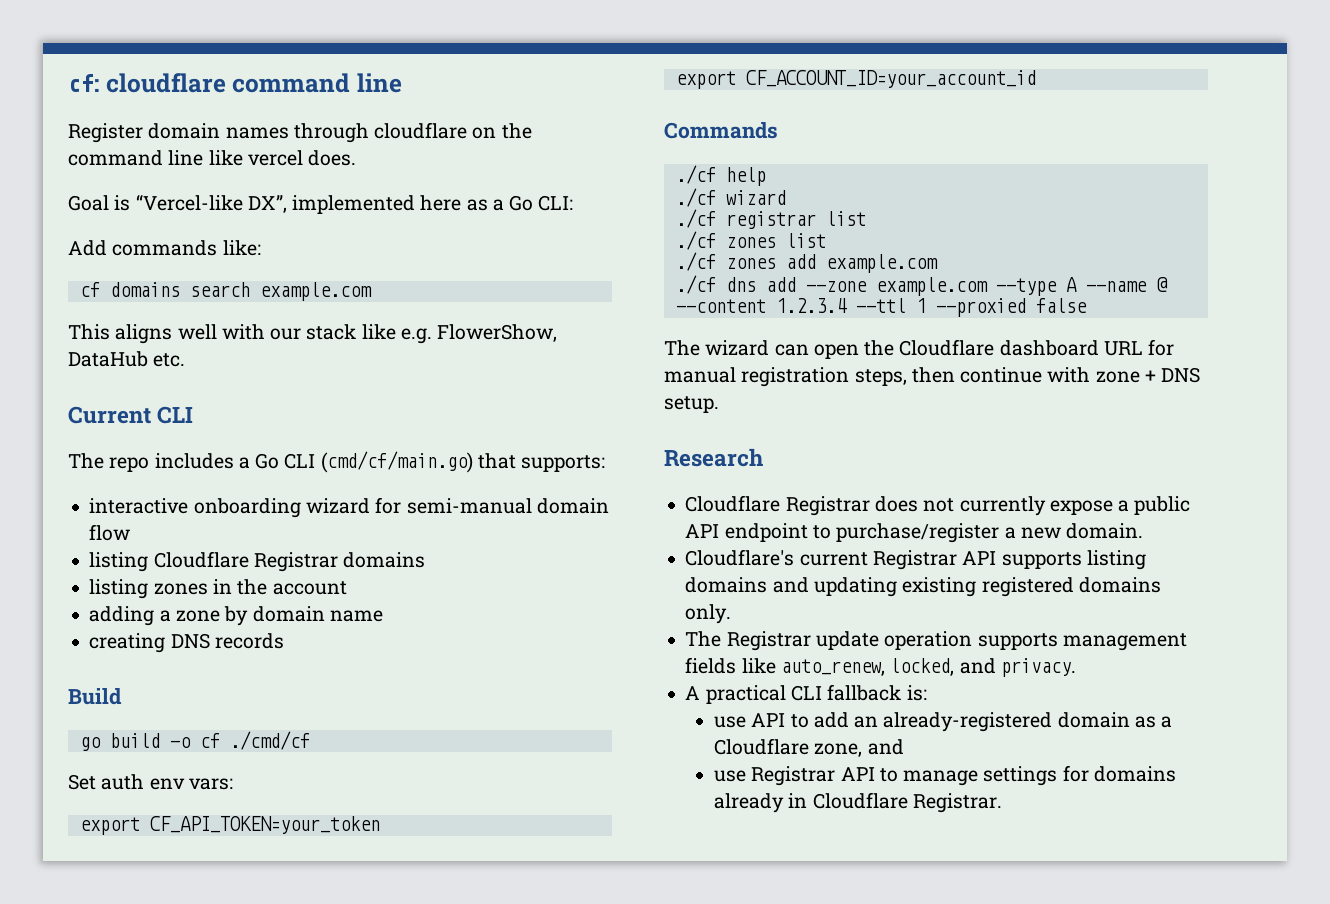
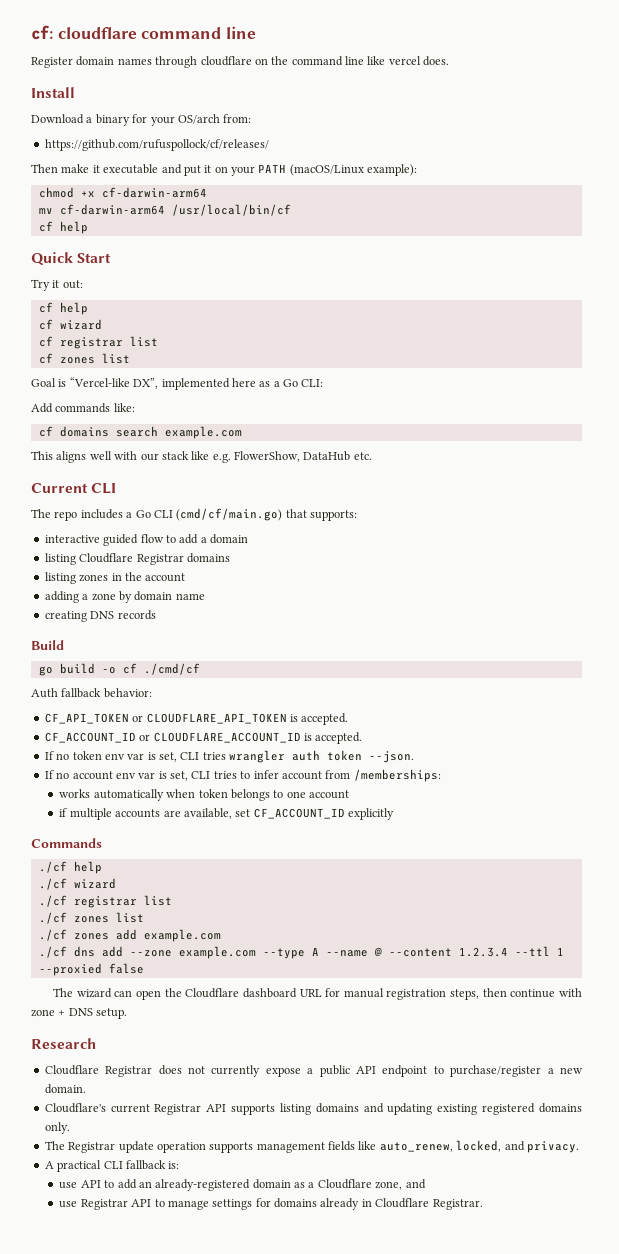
(357, 158) none -> [31,87,75,98] [31,114,252,126] [44,139,269,151] [31,164,418,176] [38,187,207,198] [38,204,291,216] [38,221,88,234] [31,252,112,266] [31,279,83,291] [38,302,88,315] [38,319,102,330] [38,336,158,349] [38,353,130,364] // Install // Download a binary for your OS/arch from: // https://github.com/rufuspollock/cf/releases/ // Then make it executable and put it on your PATH (macOS/Linux example): // chmod +x cf-darwin-arm64 // mv cf-darwin-arm64 /usr/local/bin/cf // cf help // Quick Start // Try it out: // cf help // cf wizard // cf registrar list // cf zones list
[193,497,609,518] [89,524,131,541] onboarding wizard for semi-manual domain flow -> [103,534,248,546] guided flow to add a domain
[68,774,233,790] [79,816,380,835] [675,70,1036,89] Set auth env vars: // export CF_API_TOKEN=your_token // export CF_ACCOUNT_ID=your_account_id -> [31,688,152,698] [44,713,349,725] [44,732,363,744] [44,750,415,763] [44,769,441,782] [59,789,350,801] [59,808,395,820] Auth fallback behavior: // CF_API_TOKEN or CLOUDFLARE_API_TOKEN is accepted. // CF_ACCOUNT_ID or CLOUDFLARE_ACCOUNT_ID is accepted. // If no token env var is set, CLI tries wrangler auth token --json. // If no account env var is set, CLI tries to infer account from /memberships: // works automatically when token belongs to one account // if multiple accounts are available, set CF_ACCOUNT_ID explicitly

